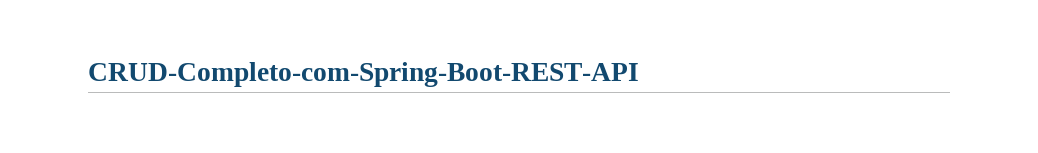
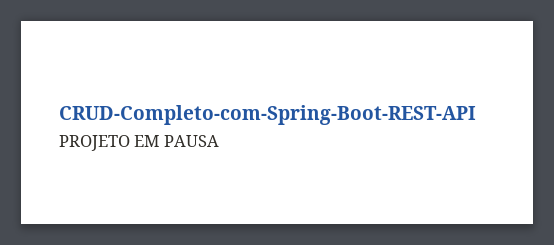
(639, 74) none -> [59,135,219,151] // PROJETO EM PAUSA

